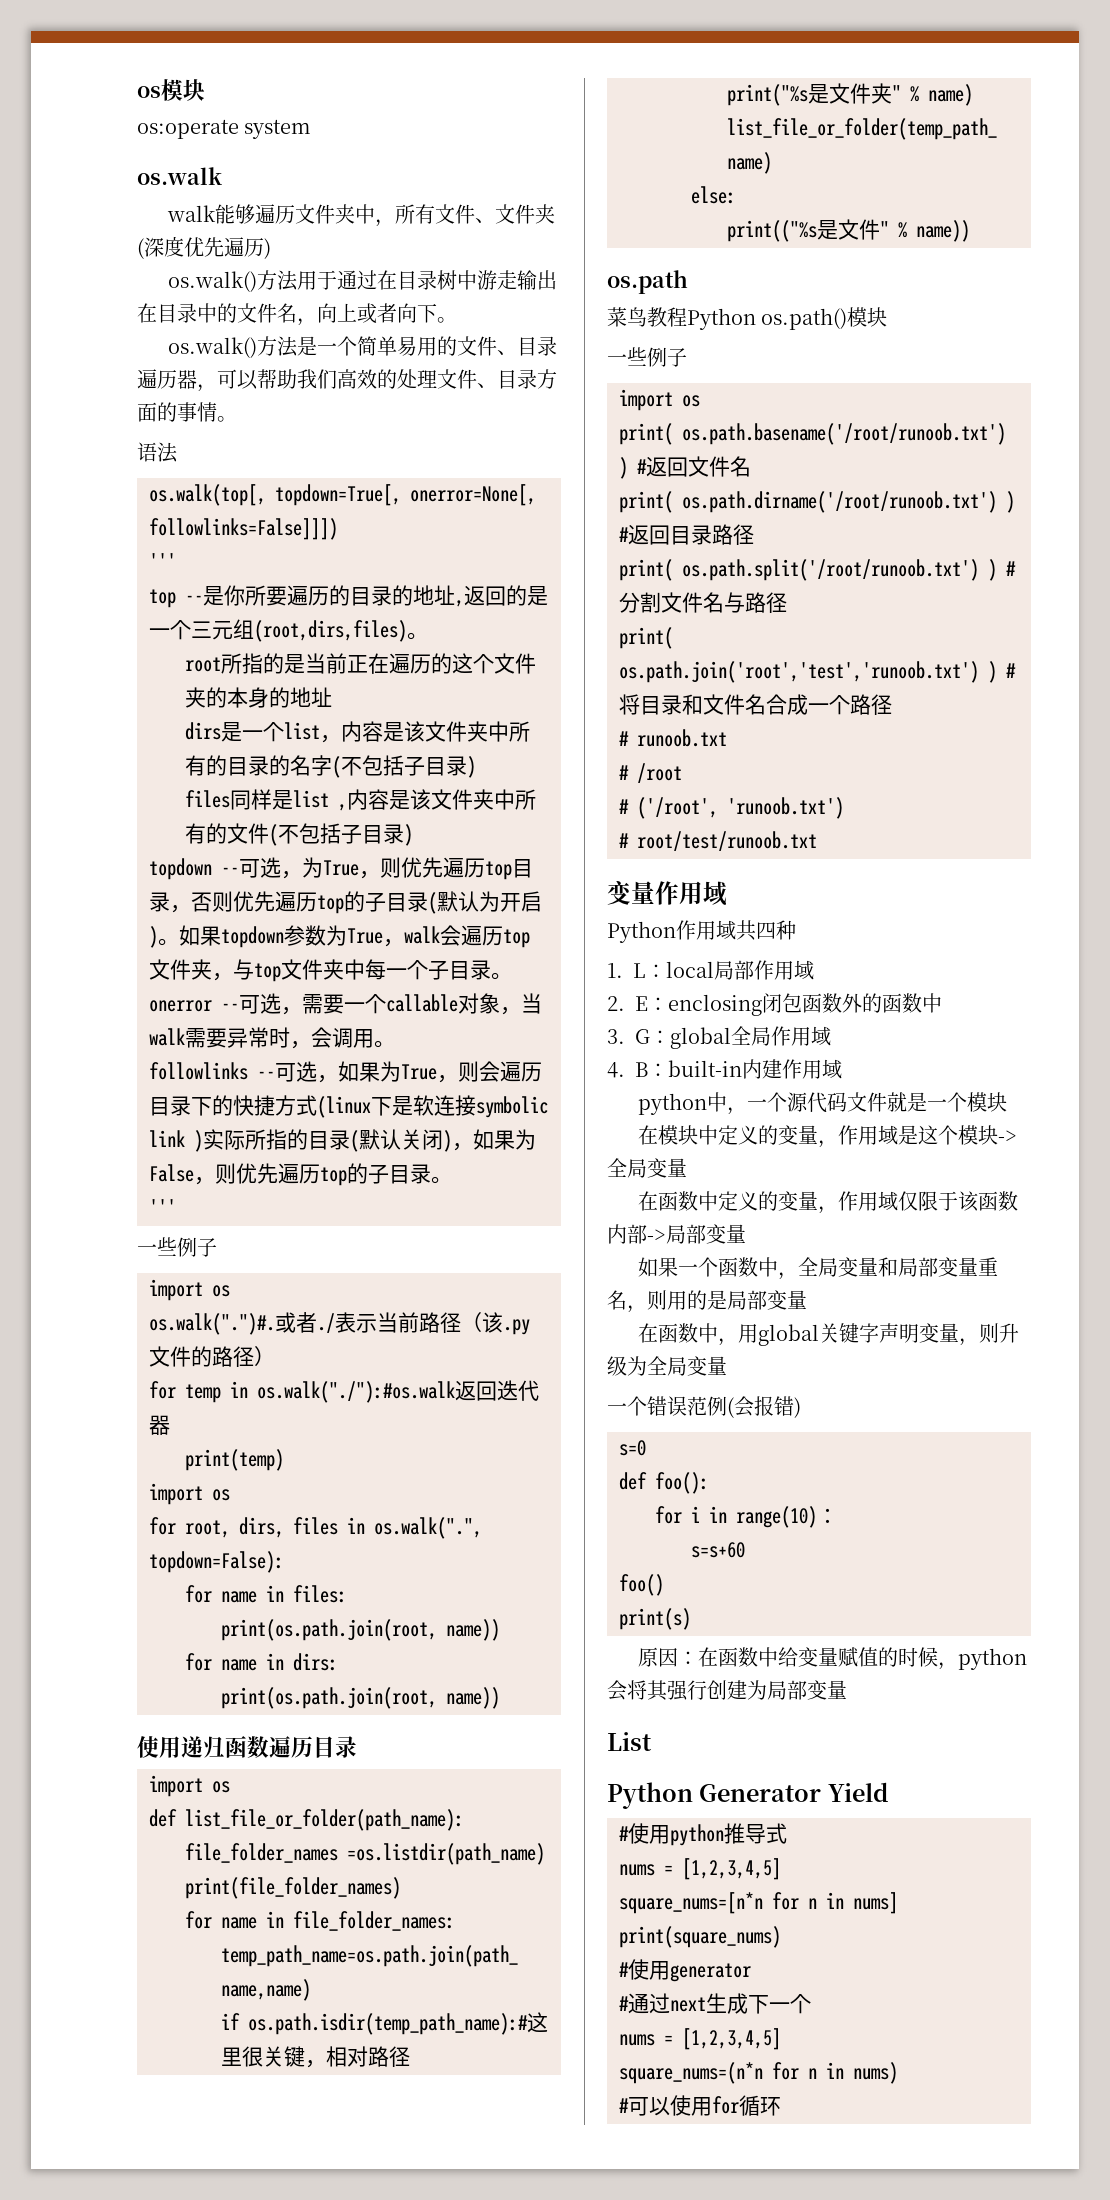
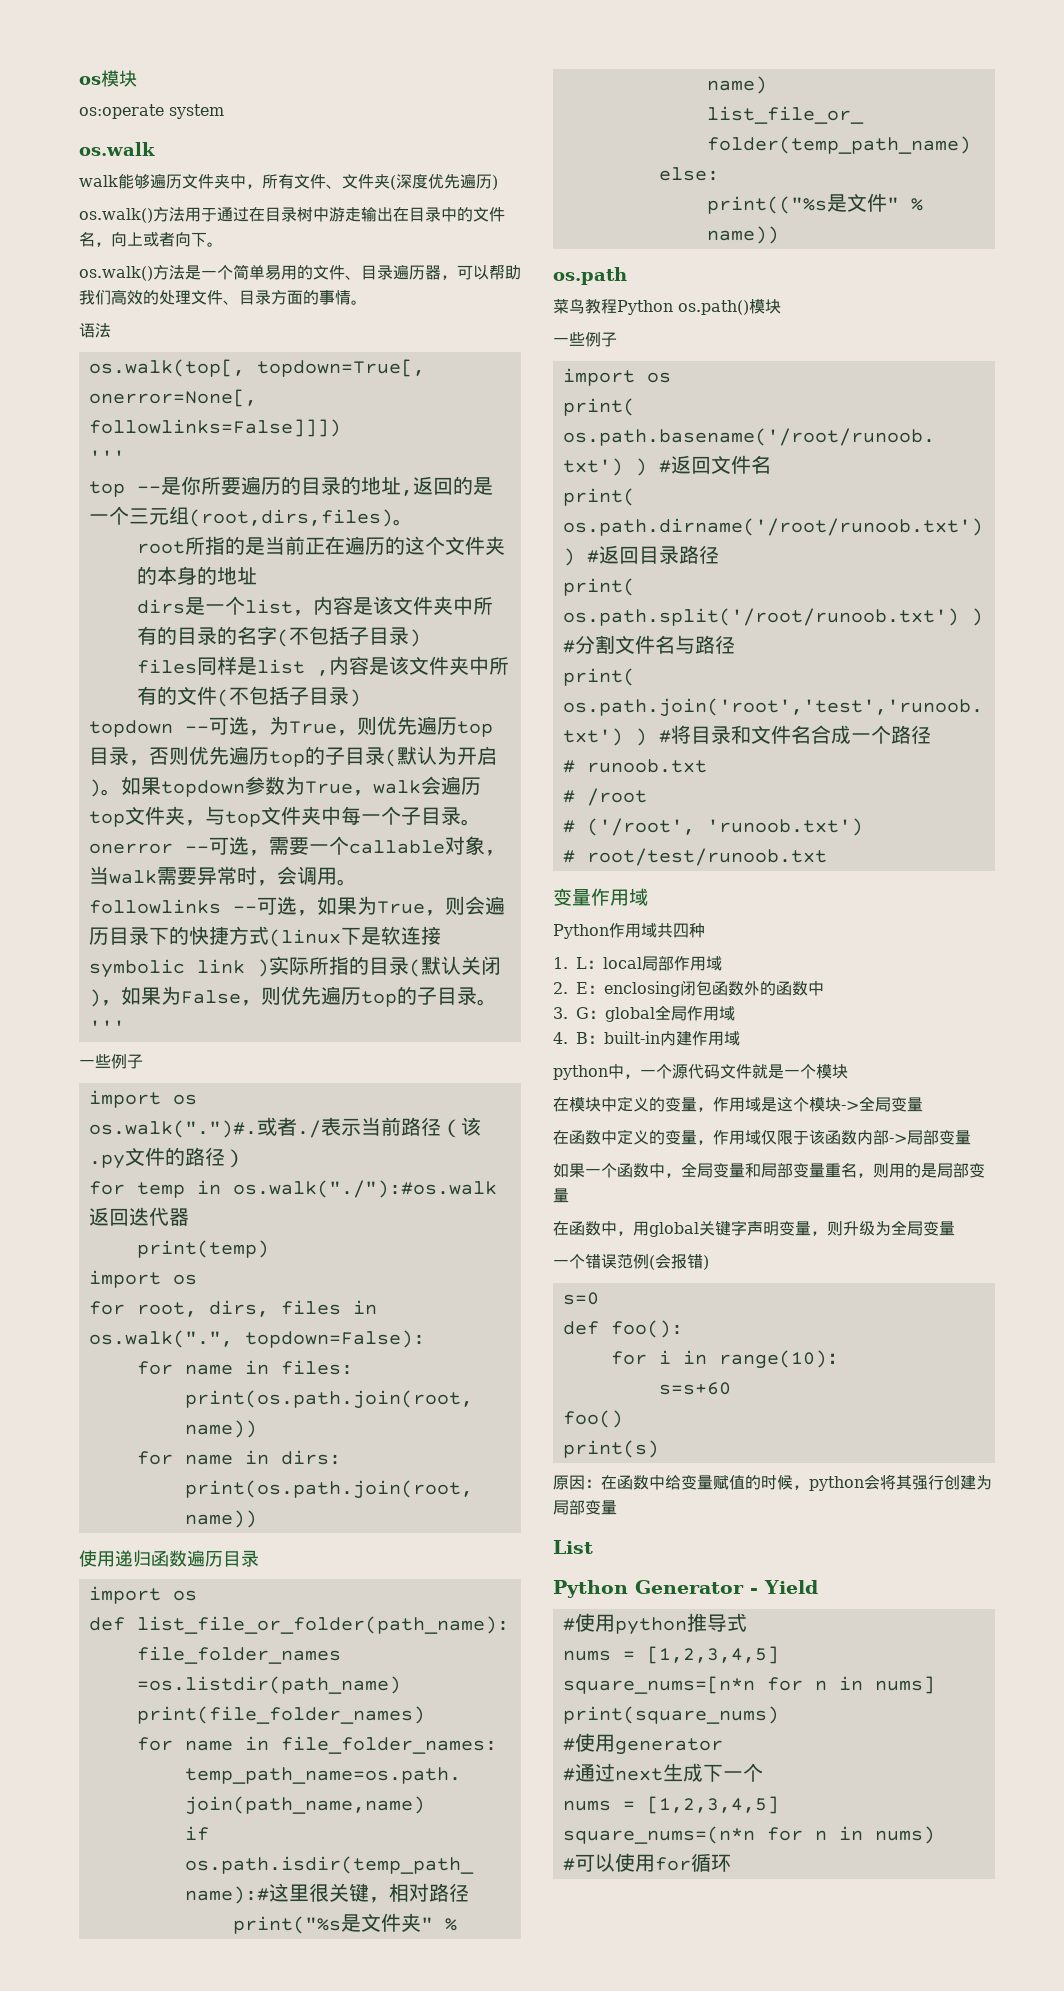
(822, 1793) none -> [750,1588,758,1594] -

